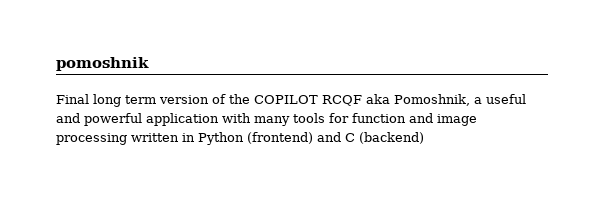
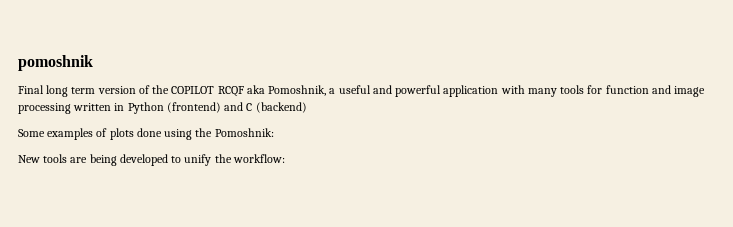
(424, 138) none -> [18,128,274,140] [18,154,285,166] // Some examples of plots done using the Pomoshnik: // New tools are being developed to unify the workflow:

